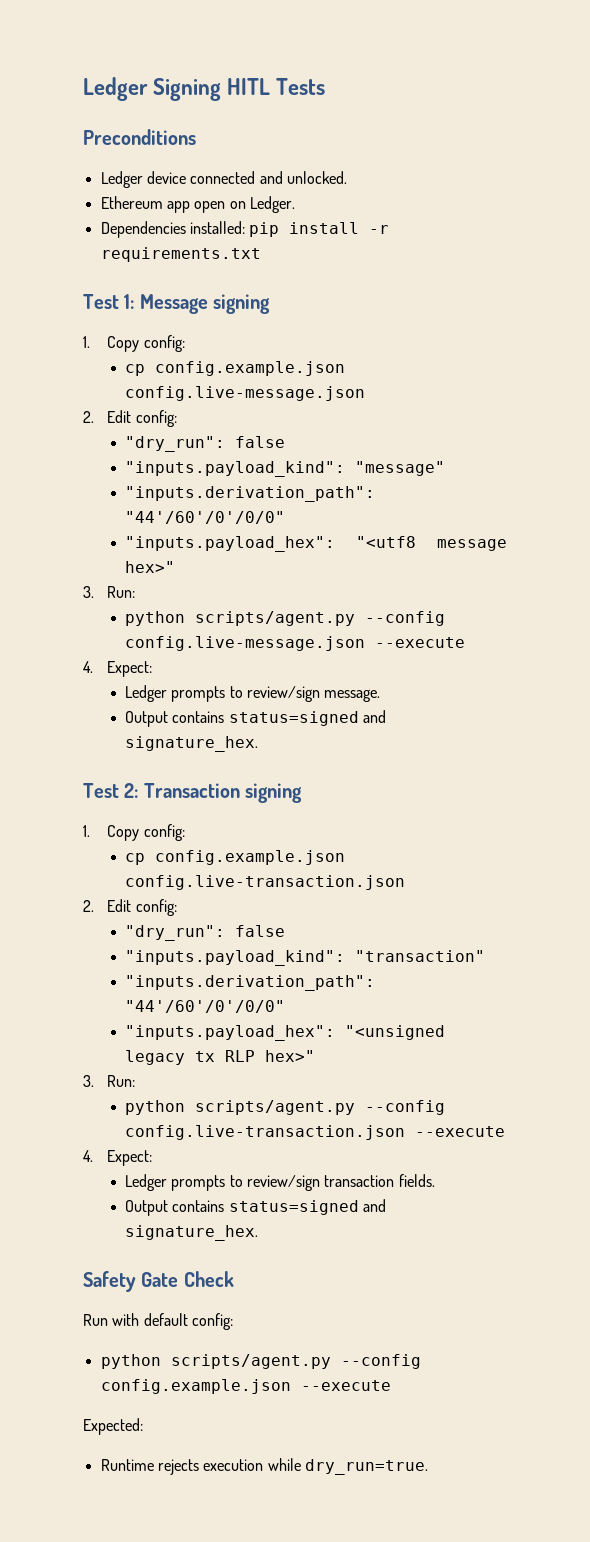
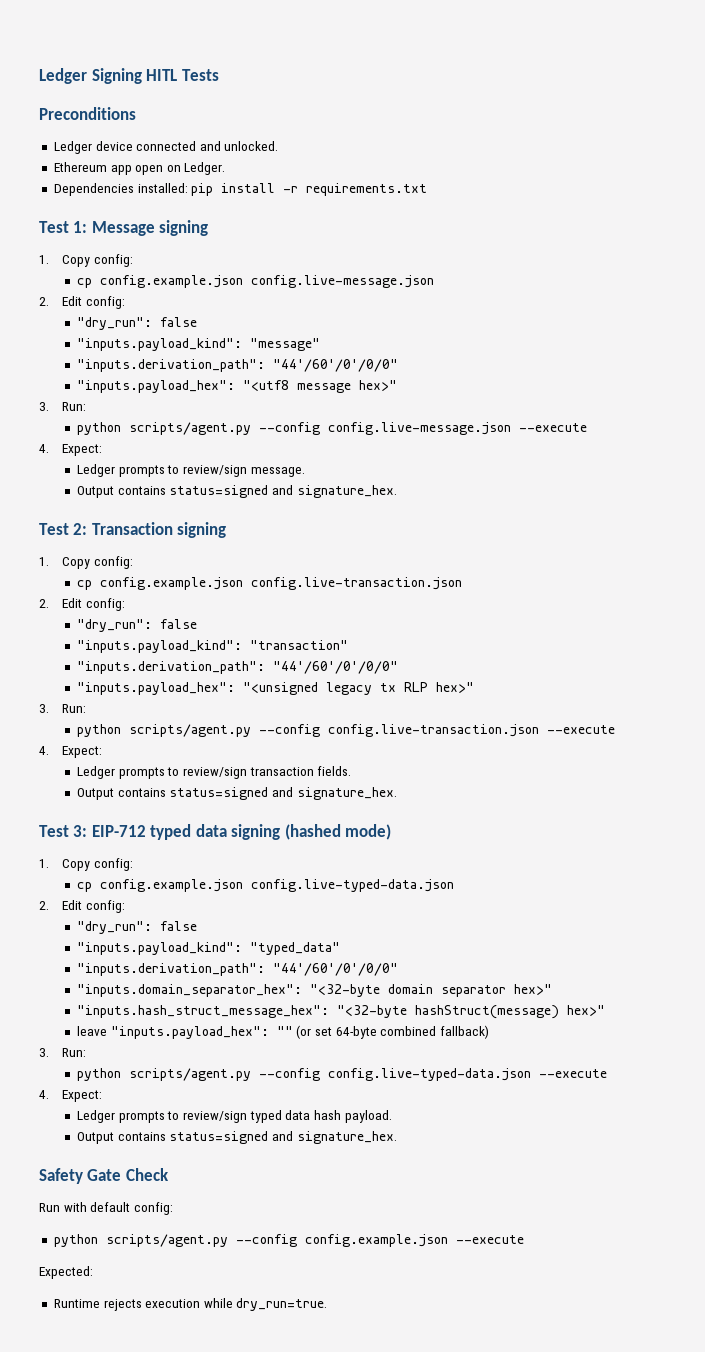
(258, 1233) none -> [39,824,392,840] [39,858,133,871] [77,879,455,892] [39,900,125,913] [77,921,198,934] [77,942,341,955] [77,963,399,976] [77,984,553,997] [77,1005,606,1019] [77,1025,490,1039] [39,1048,87,1057] [77,1068,608,1081] [39,1090,103,1102] [77,1110,392,1123] [77,1131,397,1144] // Test 3: EIP-712 typed data signing (hashed mode) // 1. Copy config: // cp config.example.json config.live-typed-data.json // 2. Edit config: // "dry_run": false // "inputs.payload_kind": "typed_data" // "inputs.derivation_path": "44'/60'/0'/0/0" // "inputs.domain_separator_hex": "<32-byte domain separator hex>" // "inputs.hash_struct_message_hex": "<32-byte hashStruct(message) hex>" // leave "inputs.payload_hex": "" (or set 64-byte combined fallback) // 3. Run: // python scripts/agent.py --config config.live-typed-data.json --execute // 4. Expect: // Ledger prompts to review/sign typed data hash payload. // Output contains status=signed and signature_hex.

